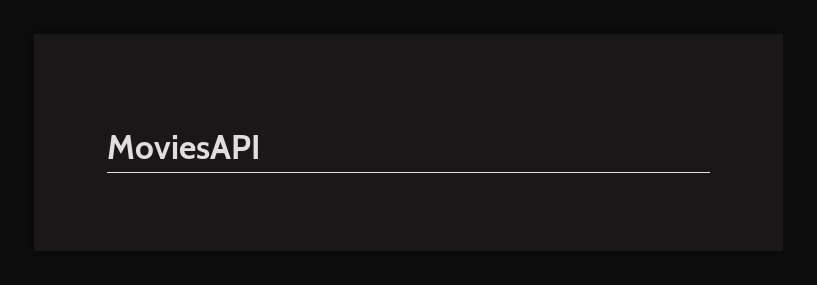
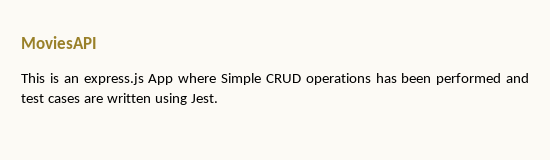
(260, 147) none -> [21,73,529,85] [21,93,218,105] // This is an express.js App where Simple CRUD operations has been performed and test cases are written using Jest.

